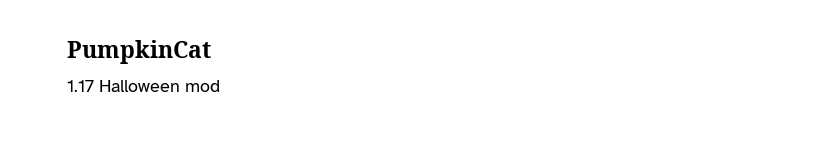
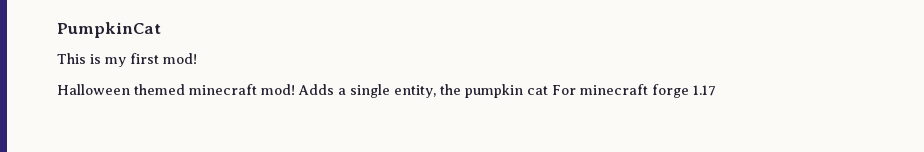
[67,80,220,92] 1.17 Halloween mod -> [57,53,197,67] [57,84,716,98] This is my first mod! // Halloween themed minecraft mod! Adds a single entity, the pumpkin cat For minecraft forge 1.17

